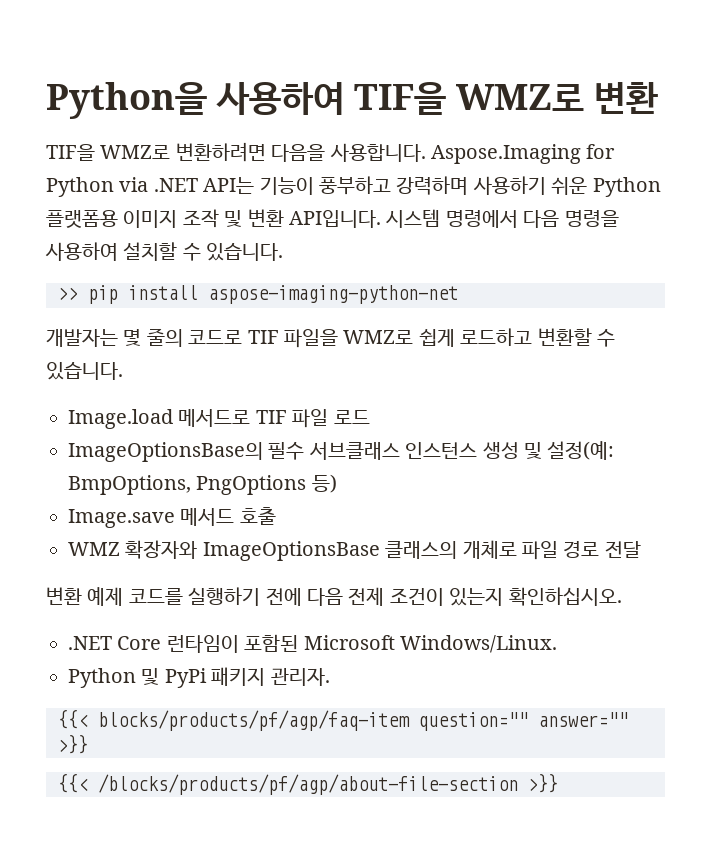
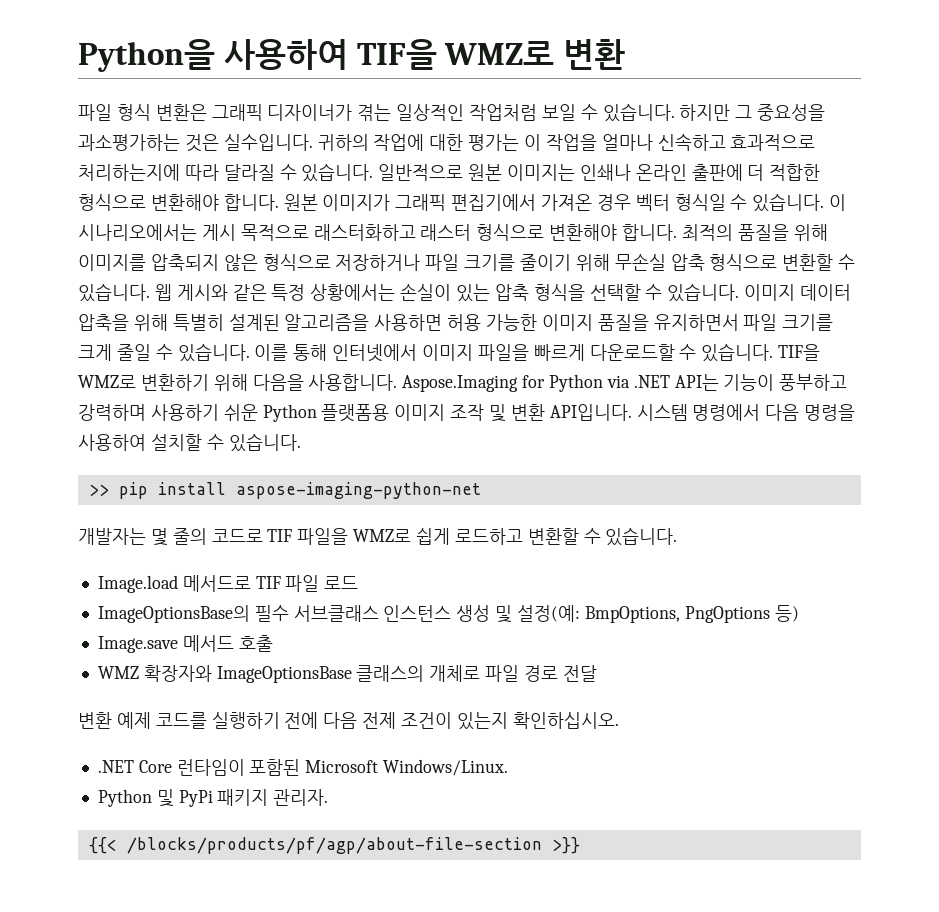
[46,142,266,162] TIF을 WMZ로 변환하려면 -> [78,103,826,122] [78,133,816,152] [78,163,821,182] [78,193,847,212] [78,224,828,241] [78,253,856,271] [78,283,852,302] [78,314,834,331] [78,343,821,362] [78,374,248,391] 파일 형식 변환은 그래픽 디자이너가 겪는 일상적인 작업처럼 보일 수 있습니다. 하지만 그 중요성을 과소평가하는 것은 실수입니다. 귀하의 작업에 대한 평가는 이 작업을 얼마나 신속하고 효과적으로 처리하는지에 따라 달라질 수 있습니다. 일반적으로 원본 이미지는 인쇄나 온라인 출판에 더 적합한 형식으로 변환해야 합니다. 원본 이미지가 그래픽 편집기에서 가져온 경우 벡터 형식일 수 있습니다. 이 시나리오에서는 게시 목적으로 래스터화하고 래스터 형식으로 변환해야 합니다. 최적의 품질을 위해 이미지를 압축되지 않은 형식으로 저장하거나 파일 크기를 줄이기 위해 무손실 압축 형식으로 변환할 수 있습니다. 웹 게시와 같은 특정 상황에서는 손실이 있는 압축 형식을 선택할 수 있습니다. 이미지 데이터 압축을 위해 특별히 설계된 알고리즘을 사용하면 허용 가능한 이미지 품질을 유지하면서 파일 크기를 크게 줄일 수 있습니다. 이를 통해 인터넷에서 이미지 파일을 빠르게 다운로드할 수 있습니다. TIF을 WMZ로 변환하기 위해
[58,709,628,731] [58,734,88,754] // {{< blocks/products/pf/agp/faq-item question="" answer="" >}} -> (329, 797) none

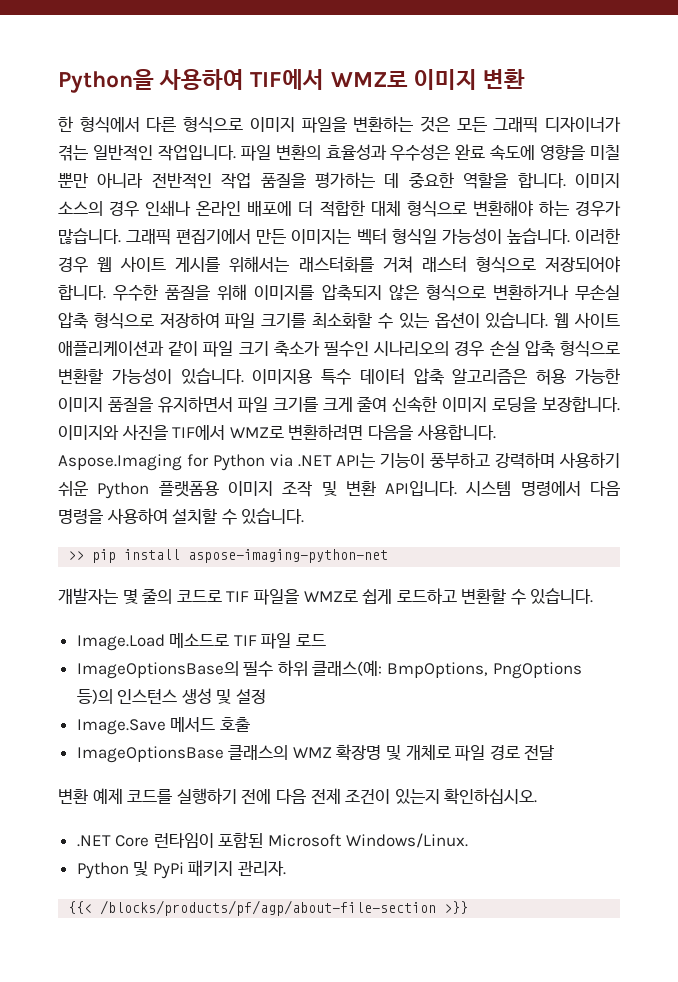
[356,39,626,70] [78,103,826,122] [78,133,816,152] [78,163,576,182] TIF을 WMZ로 변환 // 파일 형식 변환은 그래픽 디자이너가 겪는 일상적인 작업처럼 보일 수 있습니다. 하지만 그 중요성을 과소평가하는 것은 실수입니다. 귀하의 작업에 대한 평가는 이 작업을 얼마나 신속하고 효과적으로 처리하는지에 따라 달라질 수 있습니다. 일반적으로 원본 이미지는 -> [250,69,526,90] [58,116,621,133] [58,144,620,161] [58,172,620,189] [58,201,140,217] TIF에서 WMZ로 이미지 변환 // 한 형식에서 다른 형식으로 이미지 파일을 변환하는 것은 모든 그래픽 디자이너가 겪는 일반적인 작업입니다. 파일 변환의 효율성과 우수성은 완료 속도에 영향을 미칠 뿐만 아니라 전반적인 작업 품질을 평가하는 데 중요한 역할을 합니다. 이미지 소스의 경우
[691,164,743,181] 출판에 -> [247,201,293,216] 배포에
[78,193,847,212] [78,224,733,241] 형식으로 변환해야 합니다. 원본 이미지가 그래픽 편집기에서 가져온 경우 벡터 형식일 수 있습니다. 이 시나리오에서는 게시 목적으로 래스터화하고 래스터 형식으로 변환해야 합니다. 최적의 -> [370,200,621,217] [58,228,620,245] [58,256,620,273] [58,284,159,301] 대체 형식으로 변환해야 하는 경우가 많습니다. 그래픽 편집기에서 만든 이미지는 벡터 형식일 가능성이 높습니다. 이러한 경우 웹 사이트 게시를 위해서는 래스터화를 거쳐 래스터 형식으로 저장되어야 합니다. 우수한
[335,253,856,271] [78,283,852,302] [78,314,443,331] 저장하거나 파일 크기를 줄이기 위해 무손실 압축 형식으로 변환할 수 있습니다. 웹 게시와 같은 특정 상황에서는 손실이 있는 압축 형식을 선택할 수 있습니다. 이미지 데이터 압축을 위해 특별히 설계된 알고리즘을 사용하면 -> [492,284,620,300] [58,312,620,329] [58,340,620,357] [58,368,528,385] 변환하거나 무손실 압축 형식으로 저장하여 파일 크기를 최소화할 수 있는 옵션이 있습니다. 웹 사이트 애플리케이션과 같이 파일 크기 축소가 필수인 시나리오의 경우 손실 압축 형식으로 변환할 가능성이 있습니다. 이미지용 특수 데이터 압축 알고리즘은
[116,343,821,362] [78,374,248,391] 줄일 수 있습니다. 이를 통해 인터넷에서 이미지 파일을 빠르게 다운로드할 수 있습니다. TIF을 WMZ로 변환하기 위해 -> [357,396,620,412] [58,424,364,440] 줄여 신속한 이미지 로딩을 보장합니다. 이미지와 사진을 TIF에서 WMZ로 변환하려면
[97,575,251,593] Image.load 메서드로 -> [76,633,230,651] Image.Load 메소드로
[293,605,799,623] [97,635,273,653] [97,665,425,683] 서브클래스 인스턴스 생성 및 설정(예: BmpOptions, PngOptions 등) // Image.save 메서드 호출 // WMZ 확장자와 ImageOptionsBase 클래스의 -> [277,660,582,679] [76,688,267,704] [76,717,250,735] [76,744,402,763] 하위 클래스(예: BmpOptions, PngOptions 등)의 인스턴스 생성 및 설정 // Image.Save 메서드 호출 // ImageOptionsBase 클래스의 WMZ 확장명 및

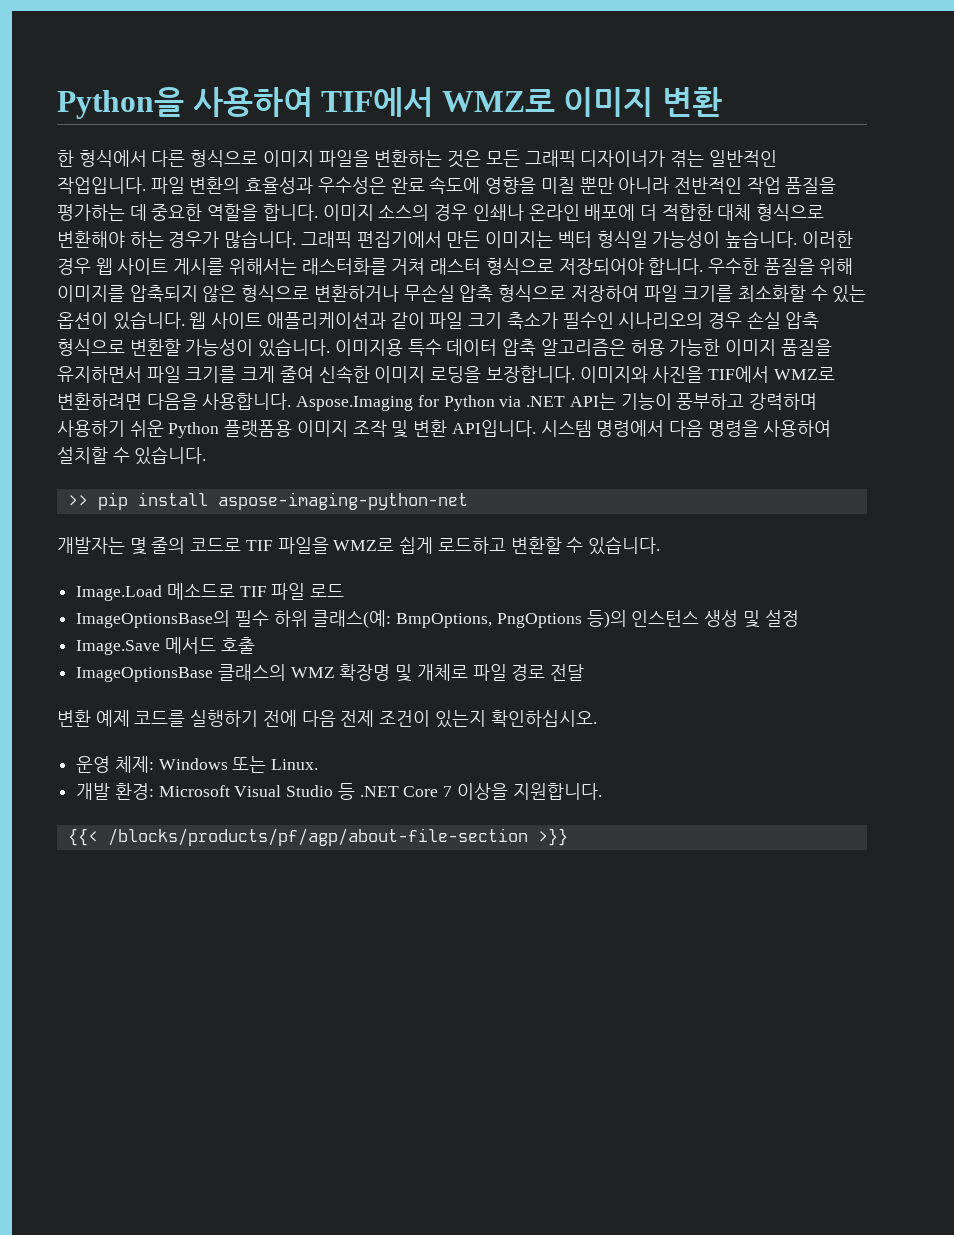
[76,832,468,848] [76,860,287,879] .NET Core 런타임이 포함된 Microsoft Windows/Linux. // Python 및 PyPi 패키지 관리자. -> [76,756,319,773] [76,783,602,800] 운영 체제: Windows 또는 Linux. // 개발 환경: Microsoft Visual Studio 등 .NET Core 7 이상을 지원합니다.

